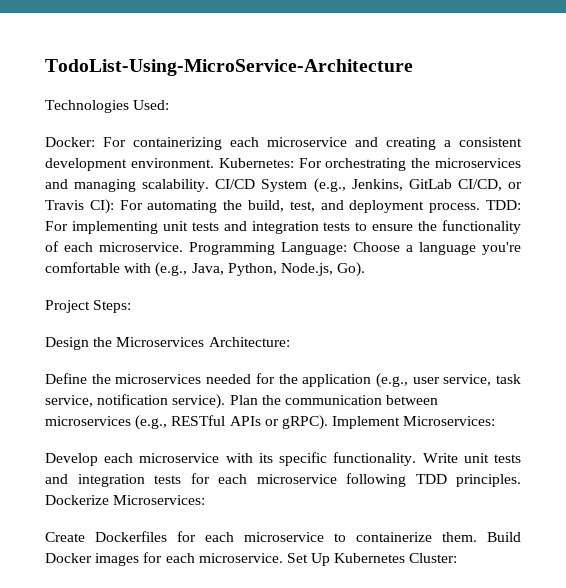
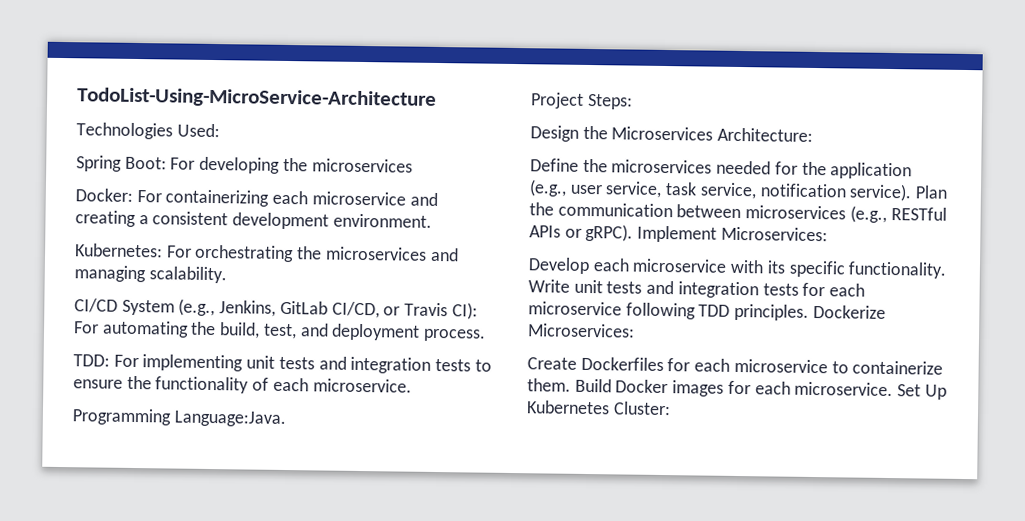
(170, 105) none -> [76,155,413,174] // Spring Boot: For developing the microservices
(214, 163) none -> (432, 220) //
(210, 185) none -> (227, 275) //
(481, 208) none -> (487, 335) //
[189,242,521,255] [45,262,366,277] Programming Language: Choose a language you're comfortable with (e.g., Java, Python, Node.js, Go). -> [72,408,286,428] // Programming Language:Java.

